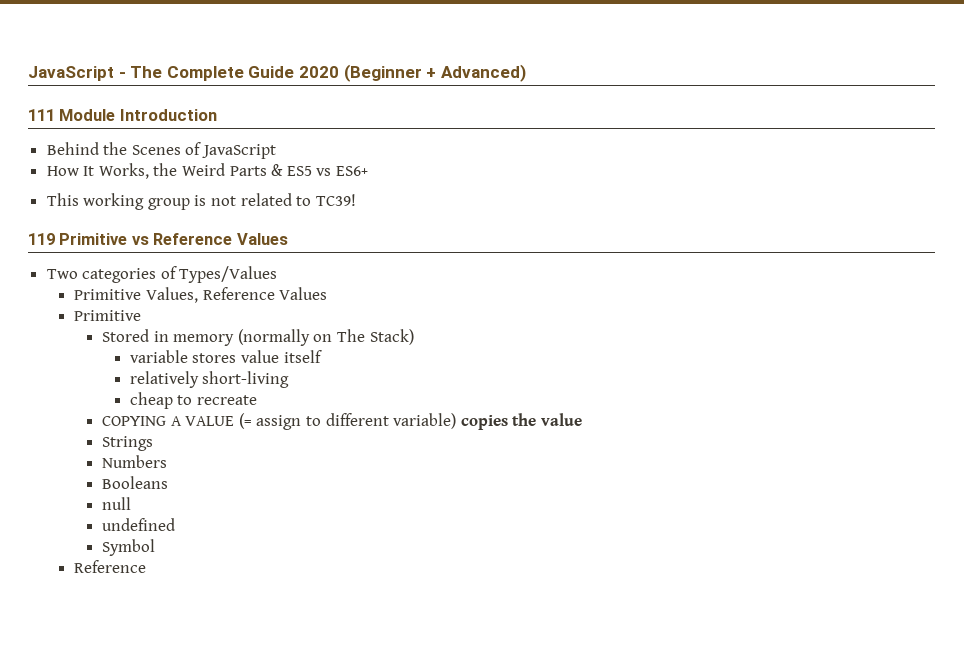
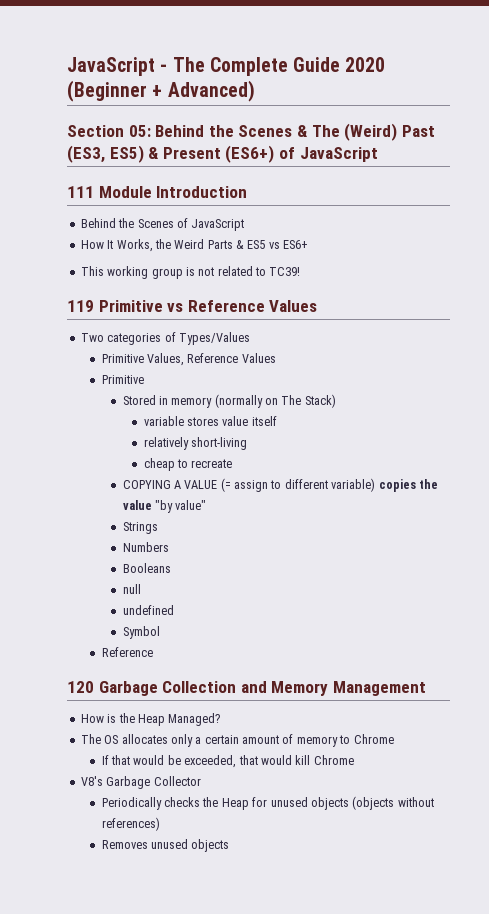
(526, 73) none -> [67,123,435,141] [67,145,378,163] // Section 05: Behind the Scenes & The (Weird) Past (ES3, ES5) & Present (ES6+) of JavaScript
(583, 419) none -> [154,500,207,513] "by value"
(147, 566) none -> [67,681,426,696] [80,713,221,726] [80,734,394,747] [101,755,354,768] [80,776,201,789] [101,796,434,810] [101,817,160,831] [101,839,230,852] // 120 Garbage Collection and Memory Management // How is the Heap Managed? // The OS allocates only a certain amount of memory to Chrome // If that would be exceeded, that would kill Chrome // V8's Garbage Collector // Periodically checks the Heap for unused objects (objects without references) // Removes unused objects

